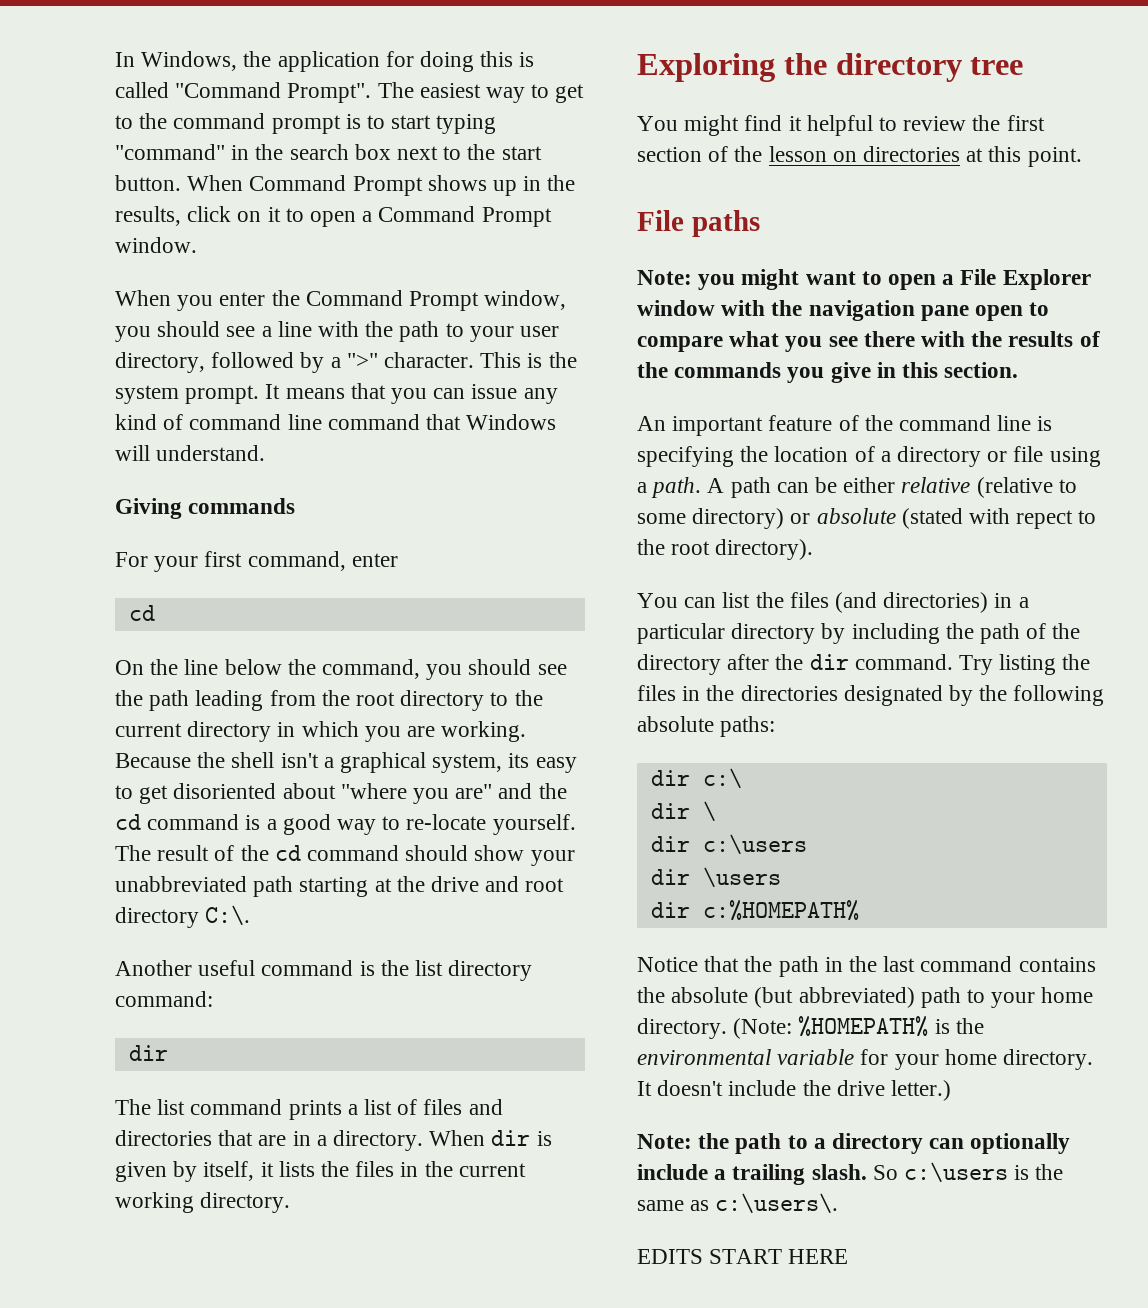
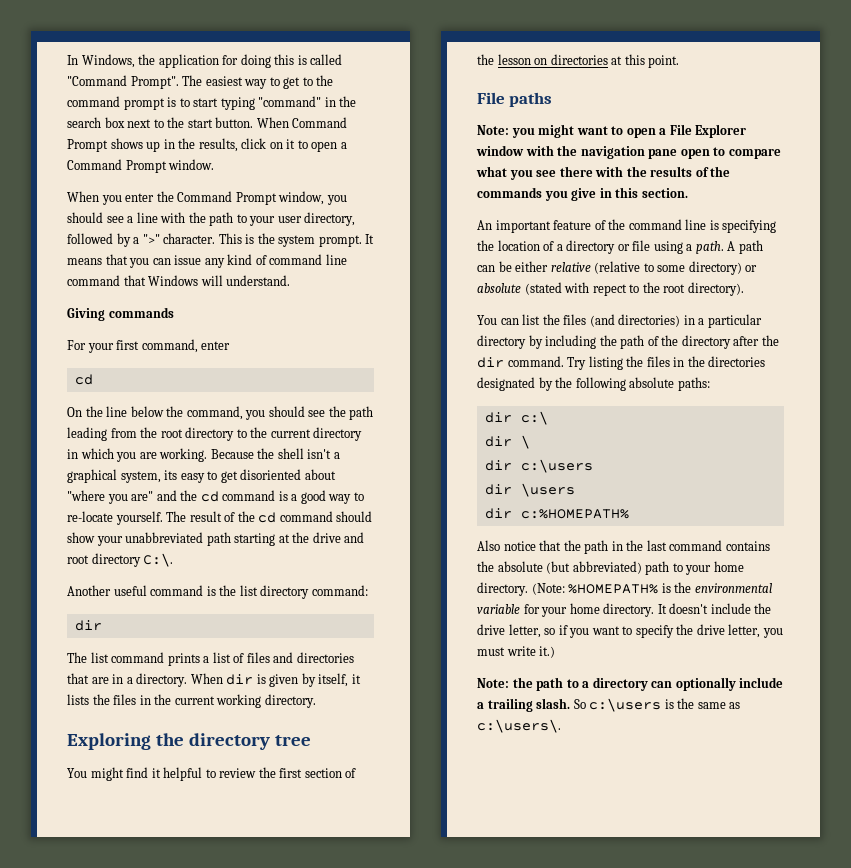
[637,957,698,972] Notice -> [477,540,536,551] Also notice
[891,1080,952,1101] letter.) -> [508,624,783,638] [477,646,556,658] letter, so if you want to specify the drive letter, you must write it.)
[637,1249,849,1264] // EDITS START HERE -> (561, 726) none

